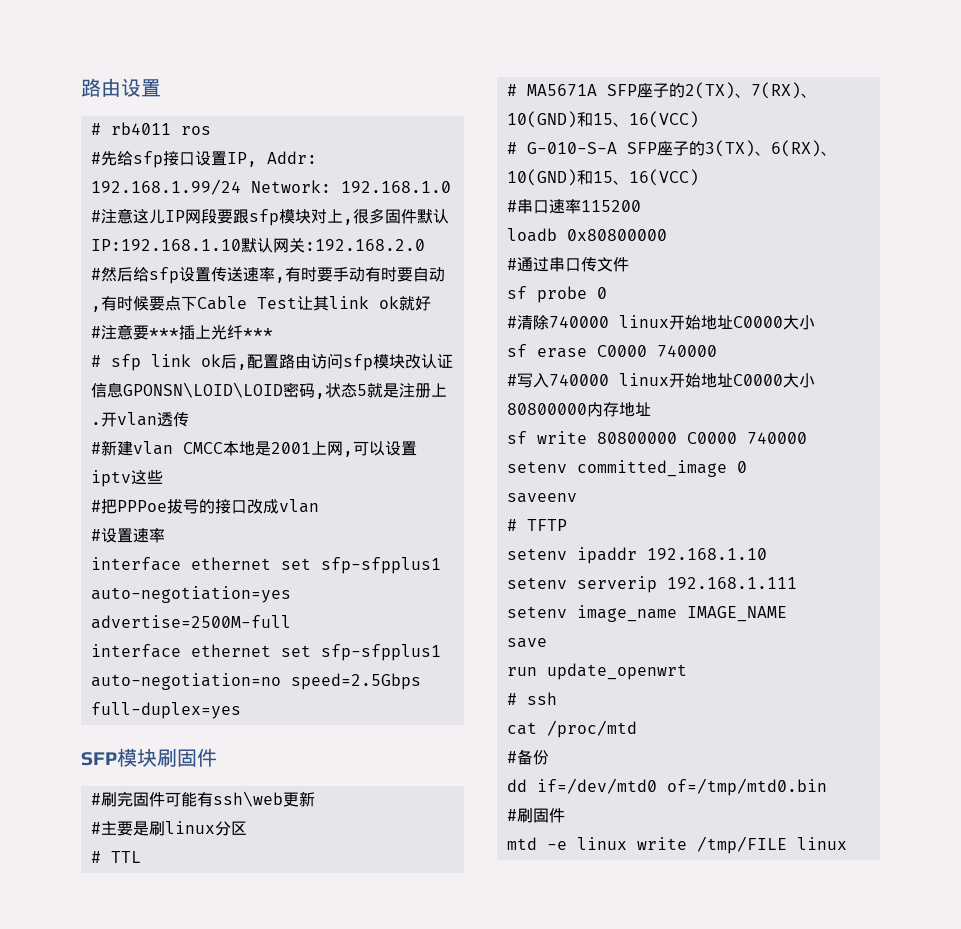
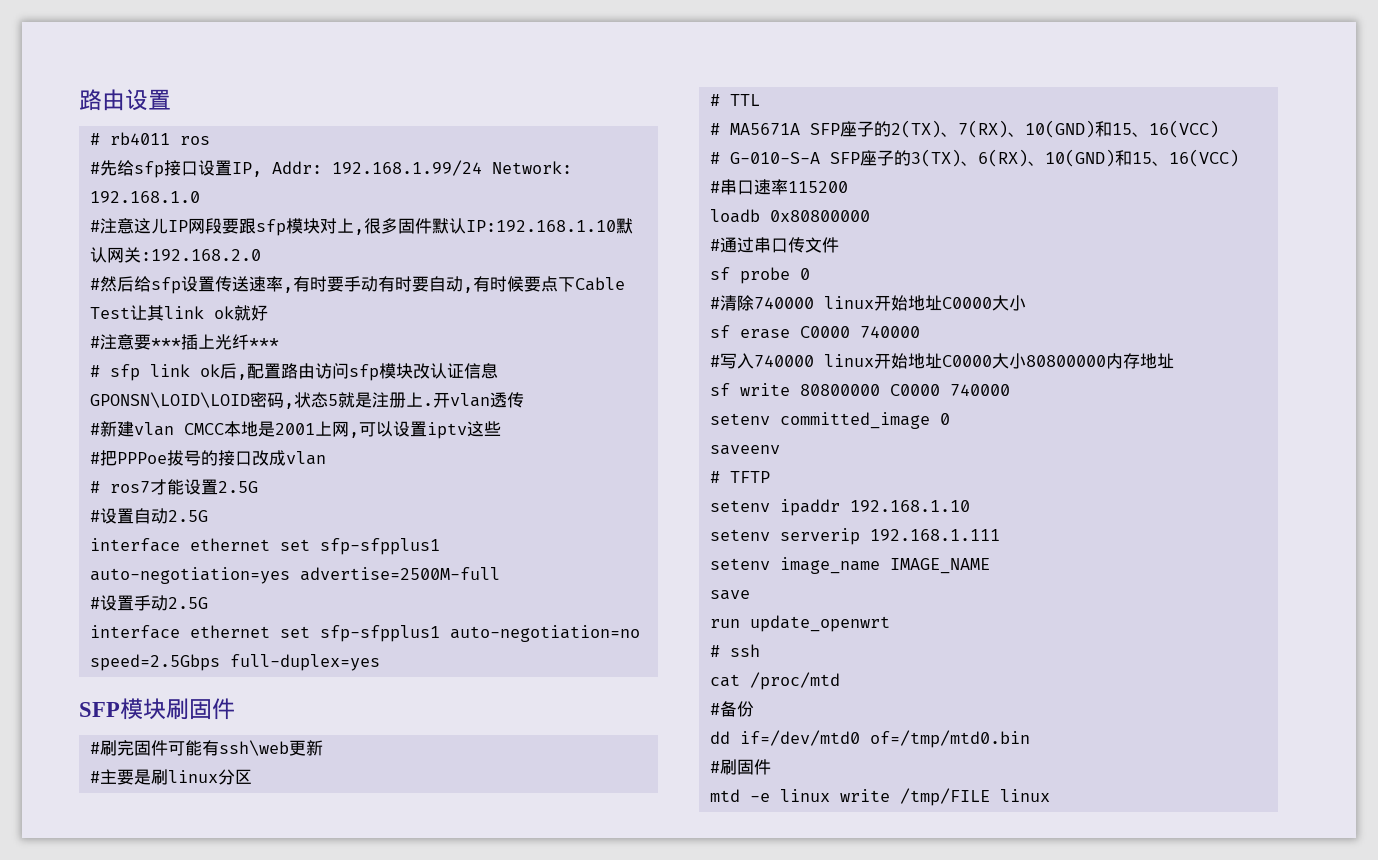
[101,528,166,543] 设置速率 -> [109,479,258,495] [89,508,208,524] ros7才能设置2.5G // #设置自动2.5G
(292, 622) none -> [89,595,208,611] // #设置手动2.5G

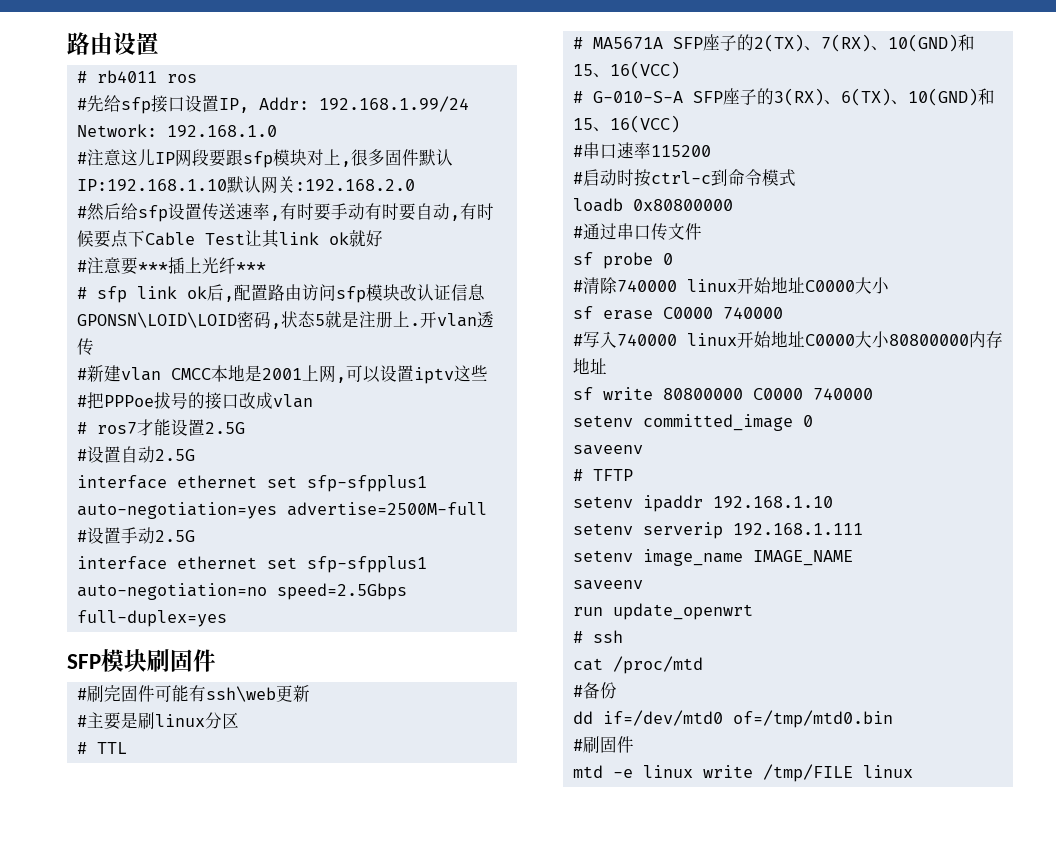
[910,149,1028,167] 3(TX)、6(RX) -> [773,88,891,106] 3(RX)、6(TX)
(848, 187) none -> [572,169,796,187] // #启动时按ctrl-c到命令模式
[709,590,750,600] save -> [572,580,643,590] saveenv

